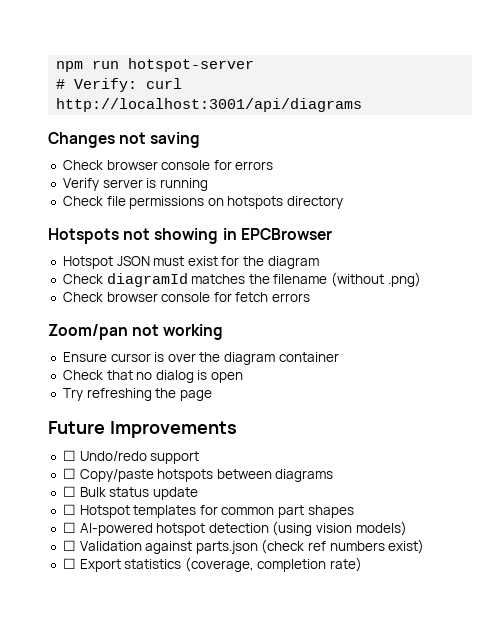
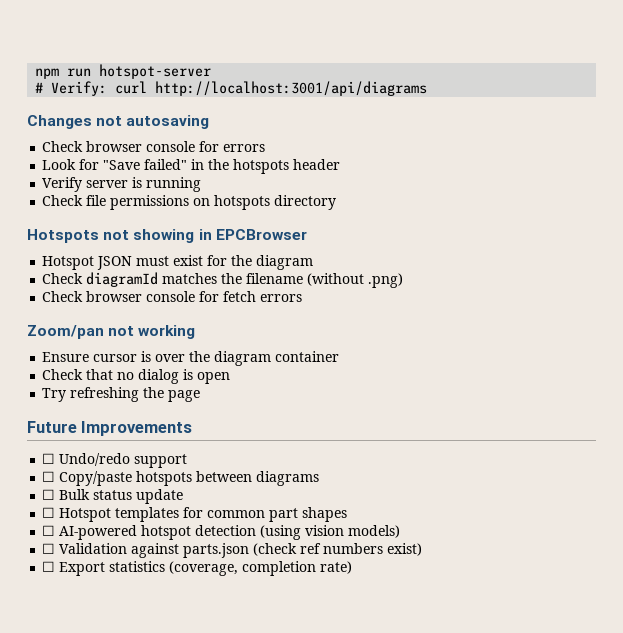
[150,132,201,148] saving -> [126,115,210,129] autosaving
(274, 165) none -> [42,159,341,174] // Look for "Save failed" in the hotspots header

